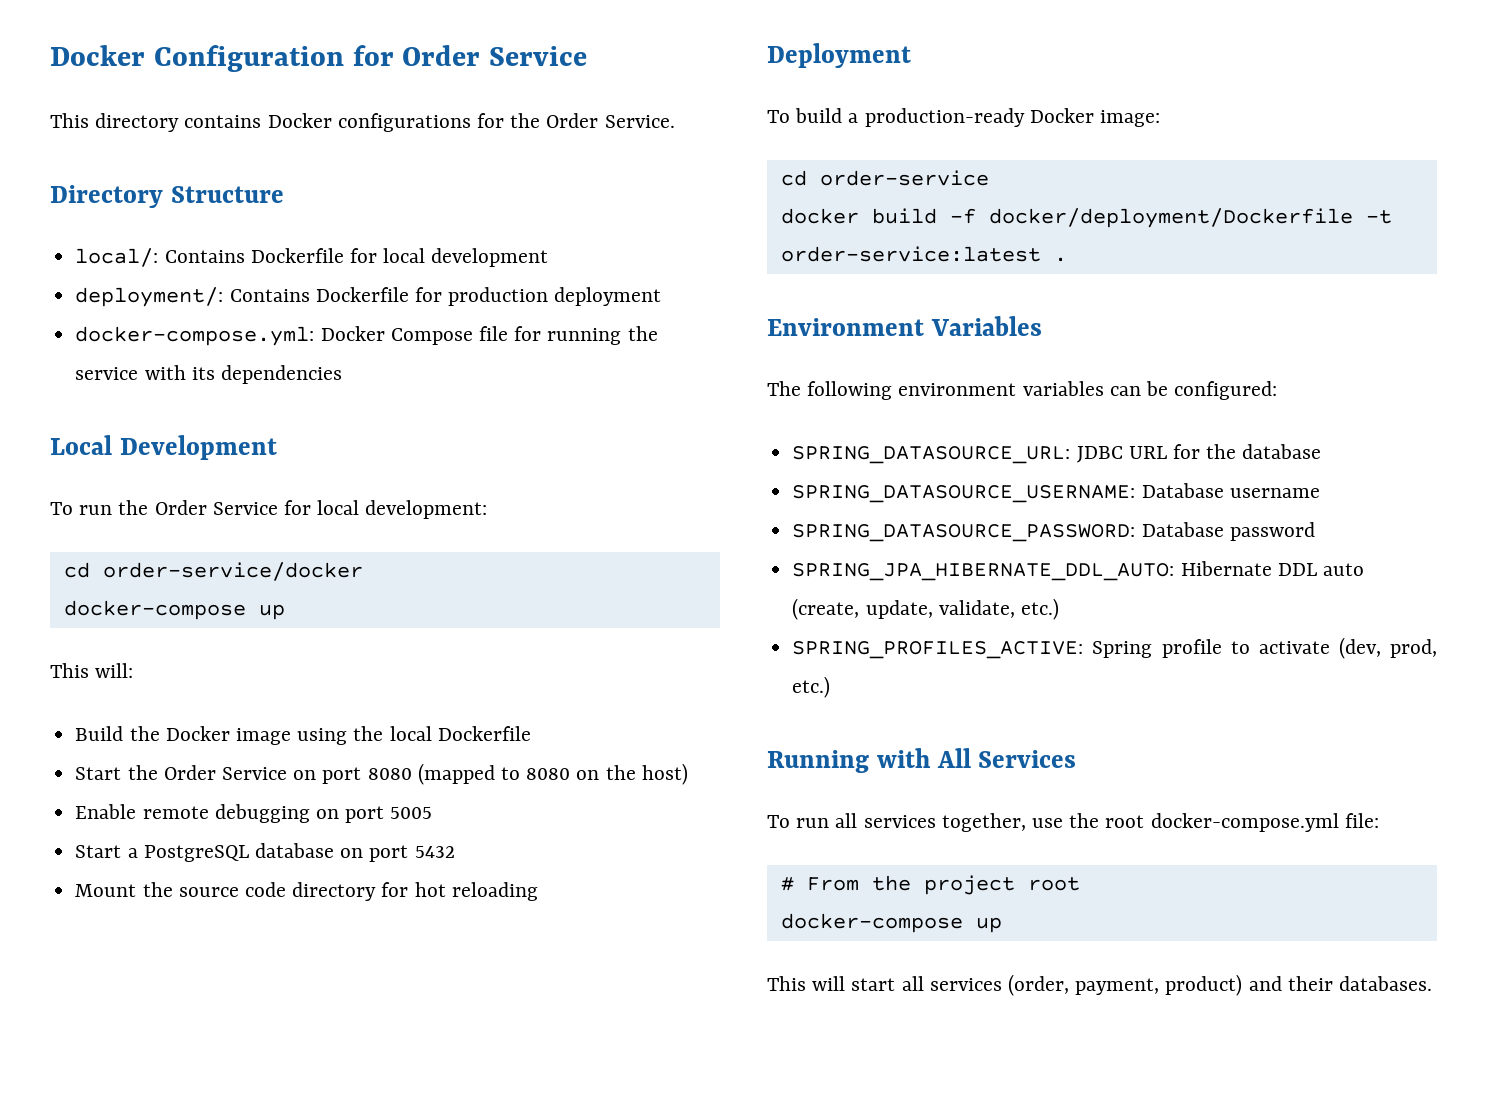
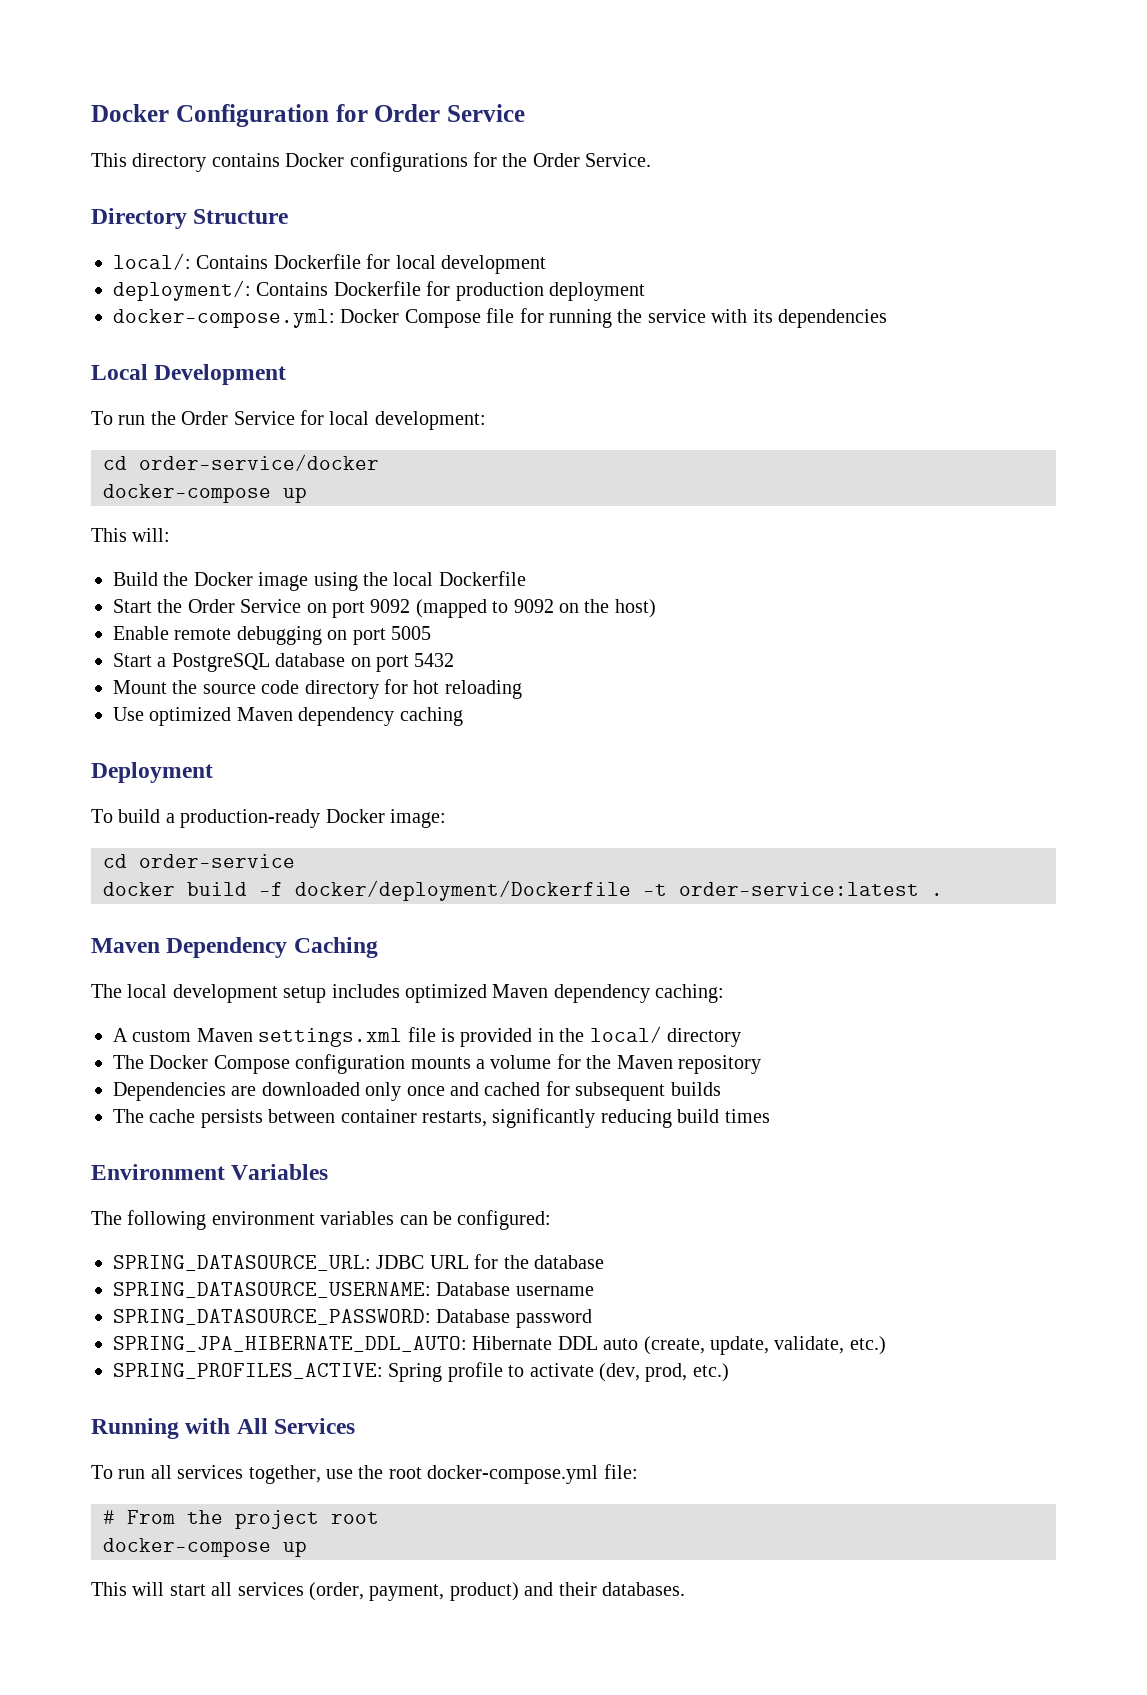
[367,768,412,780] 8080 -> [370,599,411,613] 9092
[526,768,571,780] 8080 -> [513,599,554,613] 9092
(538, 891) none -> [113,707,463,726] // Use optimized Maven dependency caching
(1067, 259) none -> [91,937,378,958] [91,984,725,1003] [113,1026,741,1047] [113,1054,761,1074] [113,1081,721,1101] [113,1108,770,1128] // Maven Dependency Caching // The local development setup includes optimized Maven dependency caching: // A custom Maven settings.xml file is provided in the local/ directory // The Docker Compose configuration mounts a volume for the Maven repository // Dependencies are downloaded only once and cached for subsequent builds // The cache persists between container restarts, significantly reducing build times

